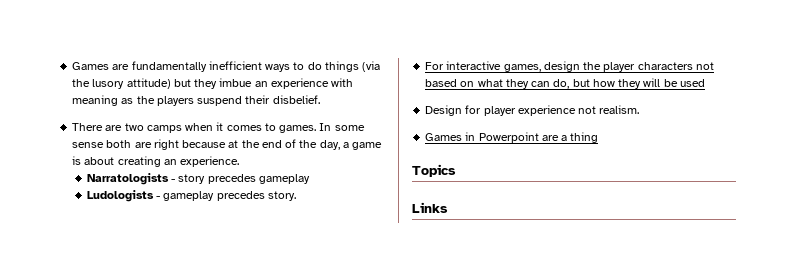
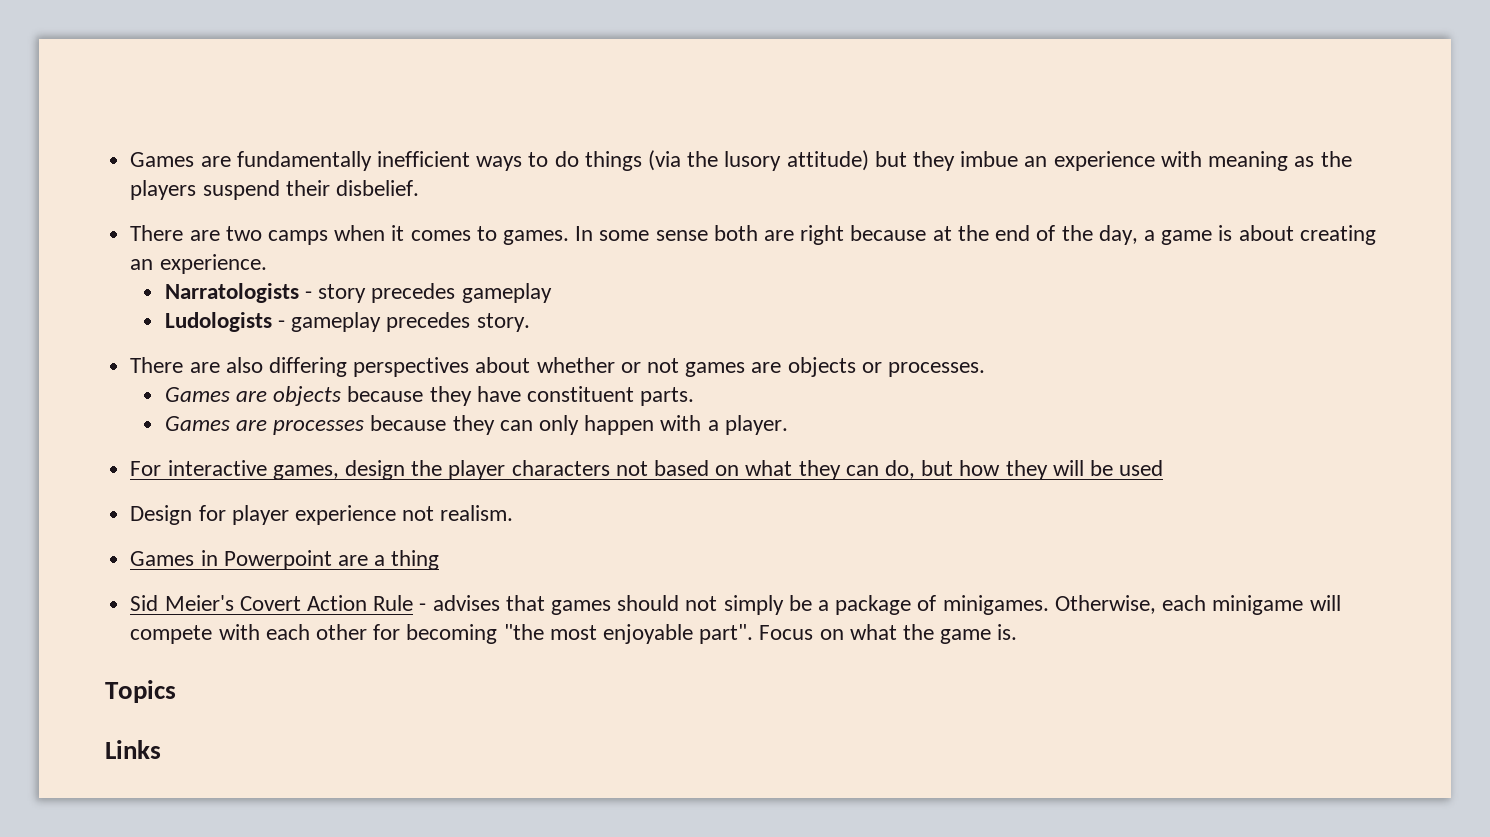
(296, 196) none -> [130,357,986,377] [164,386,695,406] [164,415,788,435] // There are also differing perspectives about whether or not games are objects or processes. // Games are objects because they have constituent parts. // Games are processes because they can only happen with a player.
(599, 137) none -> [130,595,1341,615] [130,624,1018,644] // Sid Meier's Covert Action Rule - advises that games should not simply be a package of minigames. Otherwise, each minigame will compete with each other for becoming "the most enjoyable part". Focus on what the game is.

